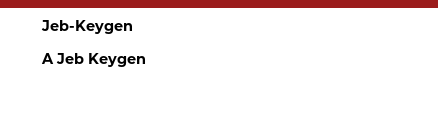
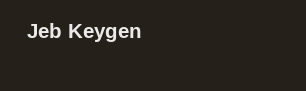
[41,20,133,34] [41,53,54,64] Jeb-Keygen // A -> (27, 30) none

